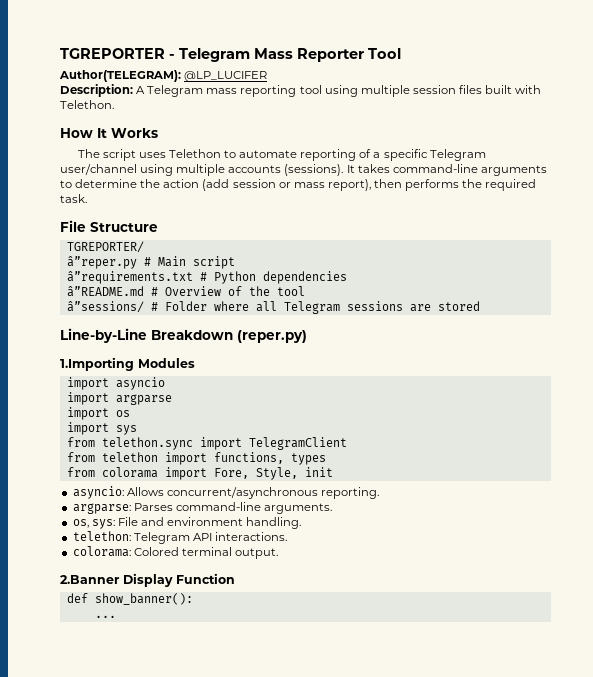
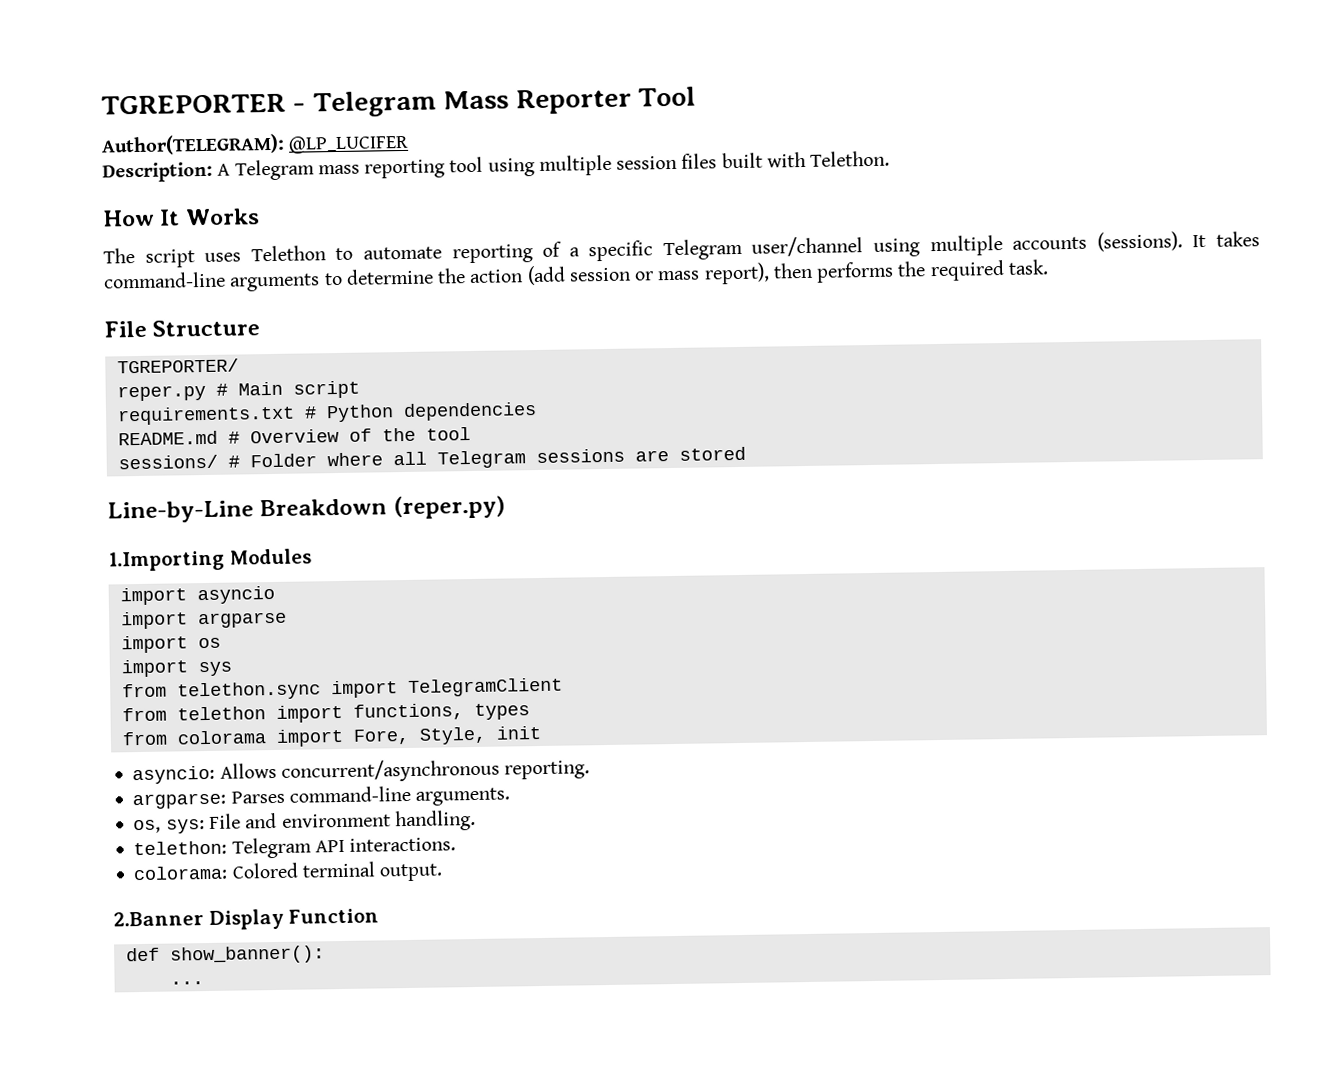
[66,256,137,269] â”reper.py -> [116,384,206,402] reper.py
[66,271,193,284] â”requirements.txt -> [116,405,295,426] requirements.txt
[66,286,144,297] â”README.md -> [117,430,218,446] README.md
[66,301,144,313] â”sessions/ -> [117,454,218,470] sessions/

